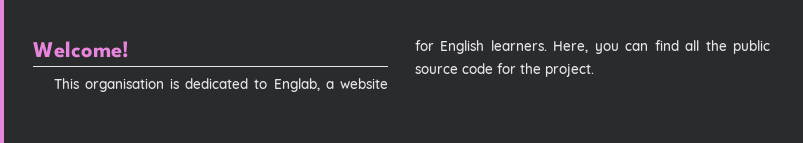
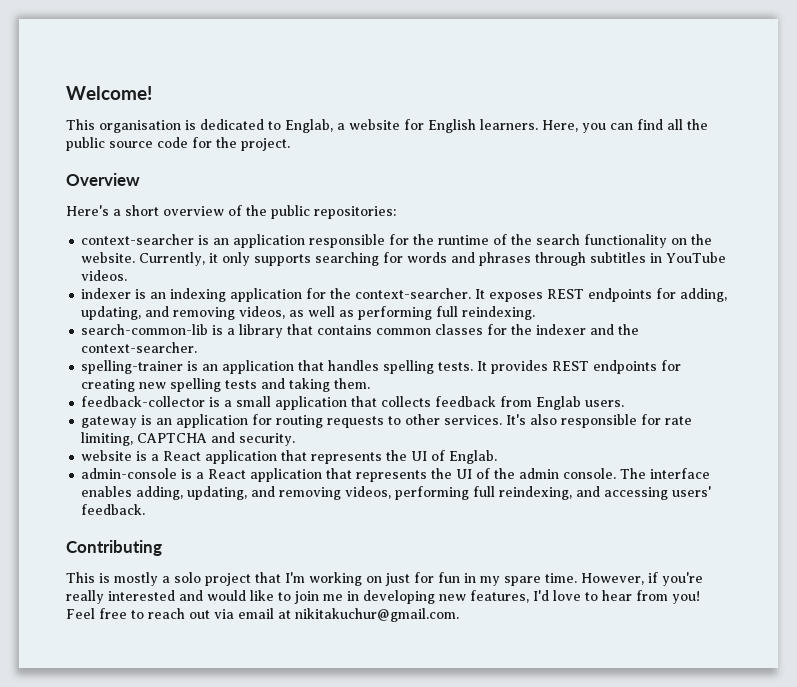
(594, 70) none -> [66,173,140,186] [66,205,396,219] [81,234,713,248] [81,252,727,266] [81,270,128,281] [81,288,728,302] [81,306,536,320] [81,324,640,338] [81,342,198,353] [81,360,682,374] [81,378,371,392] [81,396,625,410] [81,414,693,428] [81,432,296,446] [81,450,498,464] [81,468,711,482] [81,486,712,500] [81,504,146,515] [66,540,162,556] [66,572,703,586] [66,590,700,604] [66,608,459,622] // Overview // Here's a short overview of the public repositories: // context-searcher is an application responsible for the runtime of the search functionality on the website. Currently, it only supports searching for words and phrases through subtitles in YouTube videos. // indexer is an indexing application for the context-searcher. It exposes REST endpoints for adding, updating, and removing videos, as well as performing full reindexing. // search-common-lib is a library that contains common classes for the indexer and the context-searcher. // spelling-trainer is an application that handles spelling tests. It provides REST endpoints for creating new spelling tests and taking them. // feedback-collector is a small application that collects feedback from Englab users. // gateway is an application for routing requests to other services. It's also responsible for rate limiting, CAPTCHA and security. // website is a React application that represents the UI of Englab. // admin-console is a React application that represents the UI of the admin console. The interface enables adding, updating, and removing videos, performing full reindexing, and accessing users' feedback. // Contributing // This is mostly a solo project that I'm working on just for fun in my spare time. However, if you're really interested and would like to join me in developing new features, I'd love to hear from you! Feel free to reach out via email at nikitakuchur@gmail.com.

